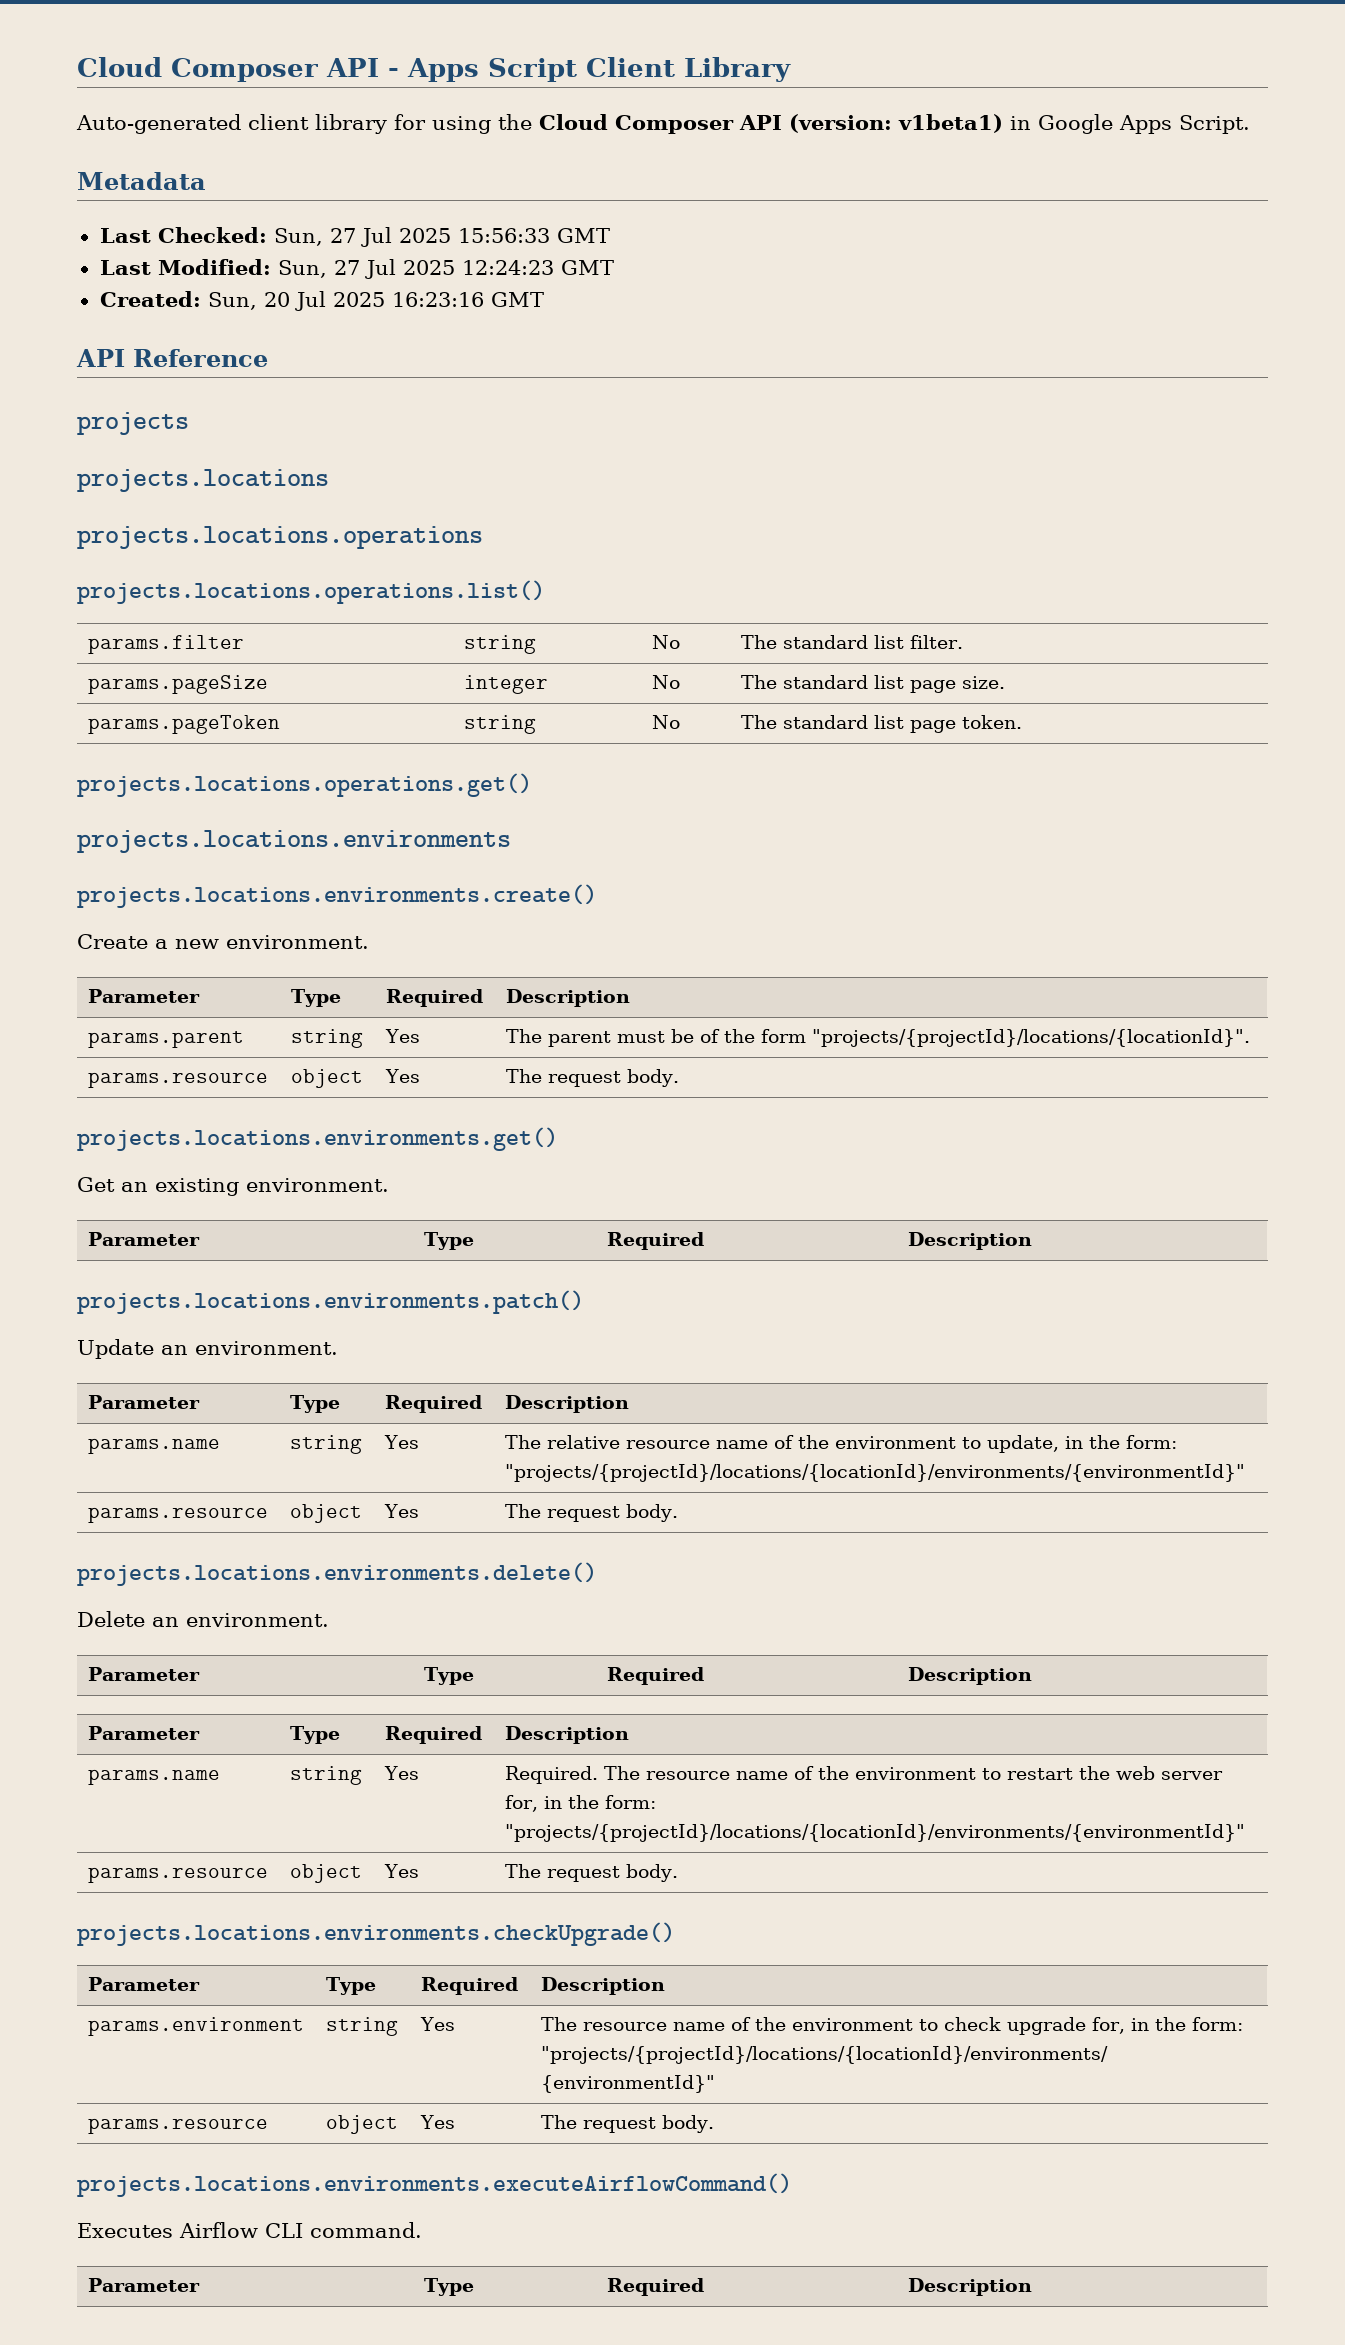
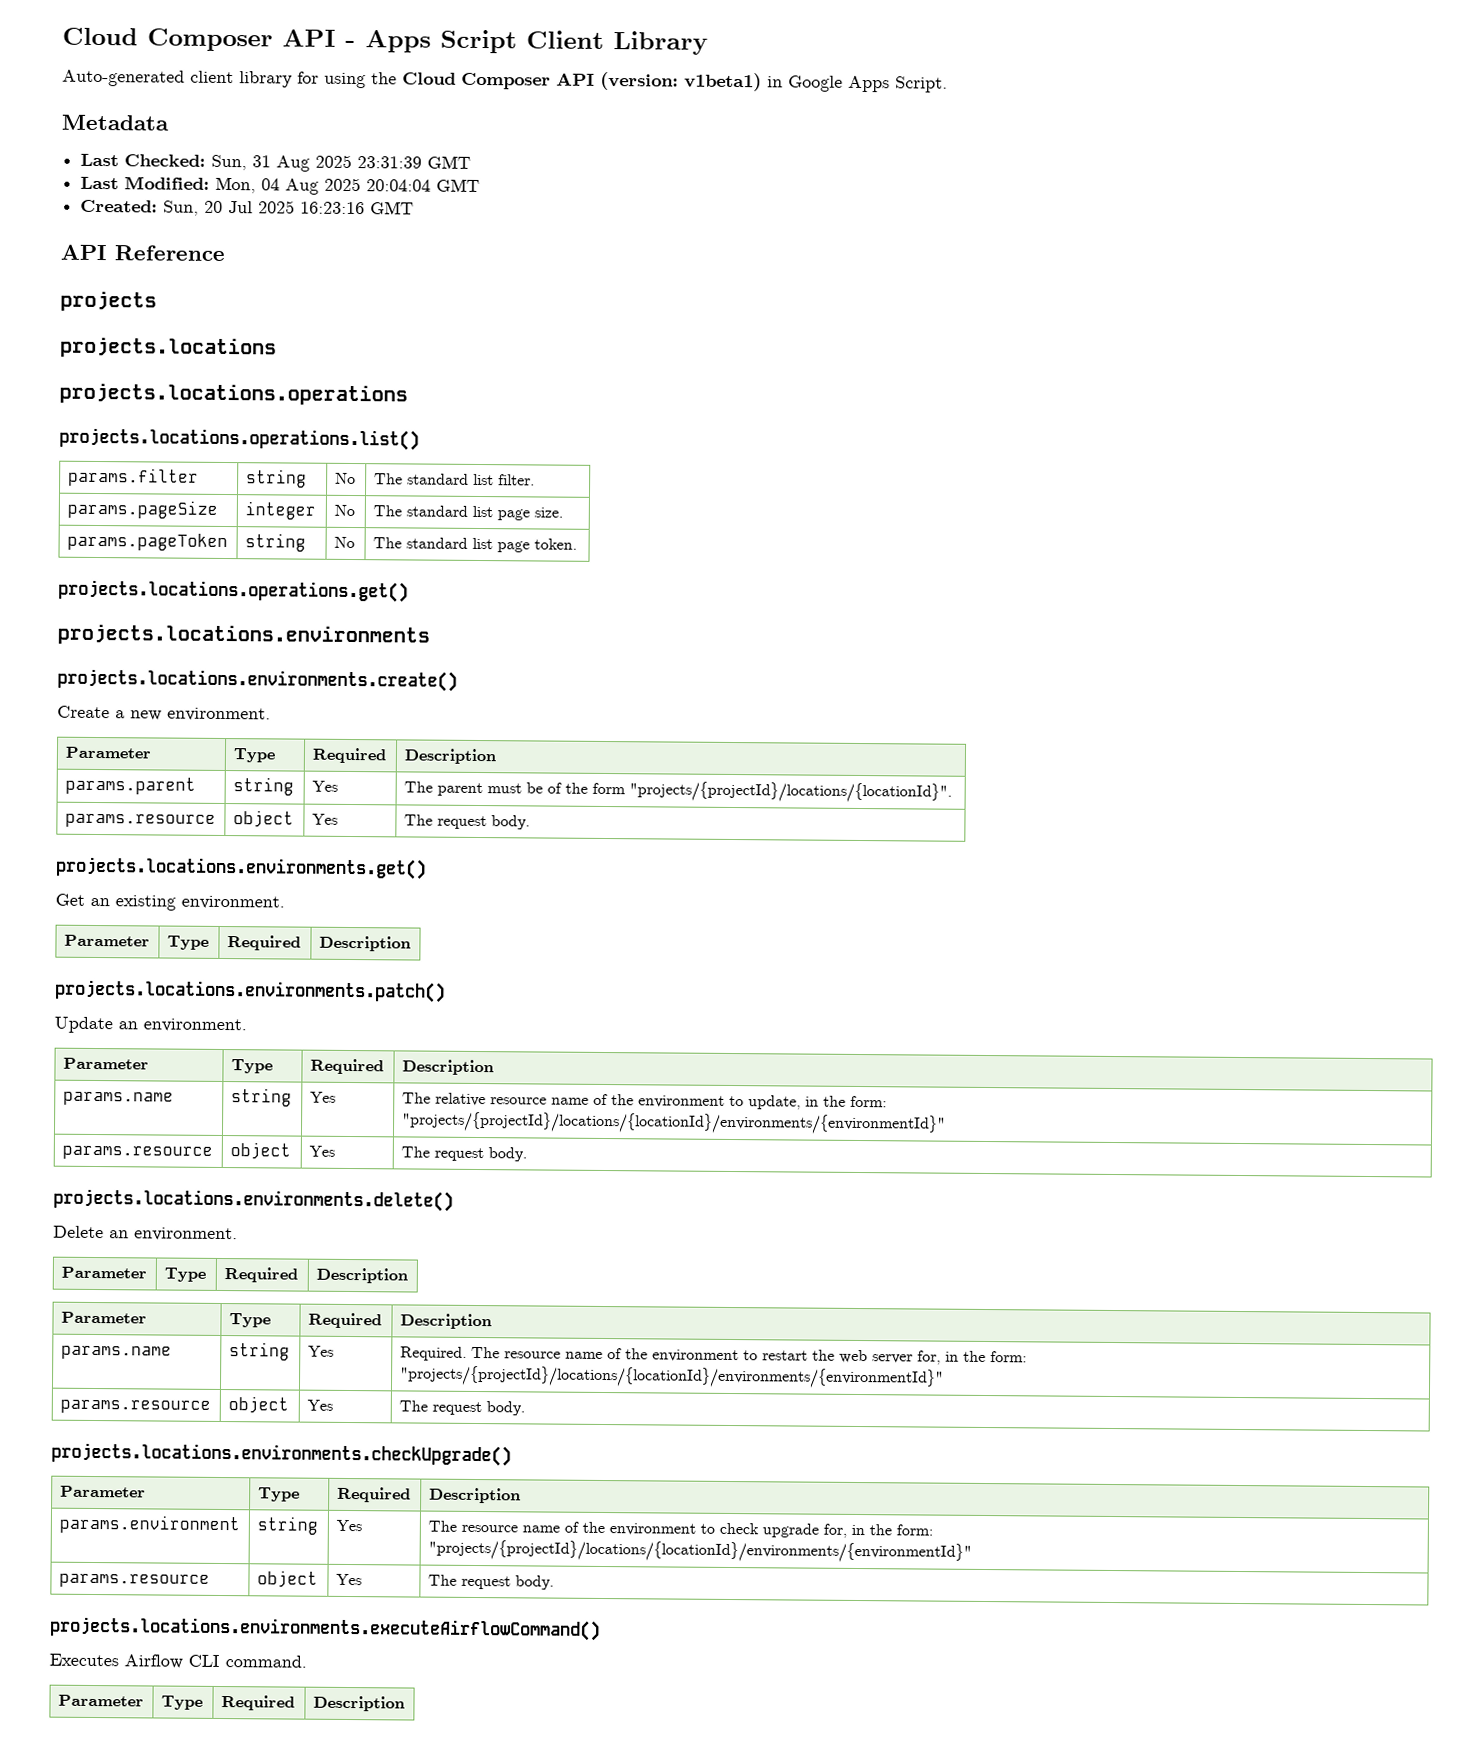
[329,227,550,247] 27 Jul 2025 15:56:33 -> [252,154,423,172] 31 Aug 2025 23:31:39
[277,259,554,279] Sun, 27 Jul 2025 12:24:23 -> [215,176,432,195] Mon, 04 Aug 2025 20:04:04

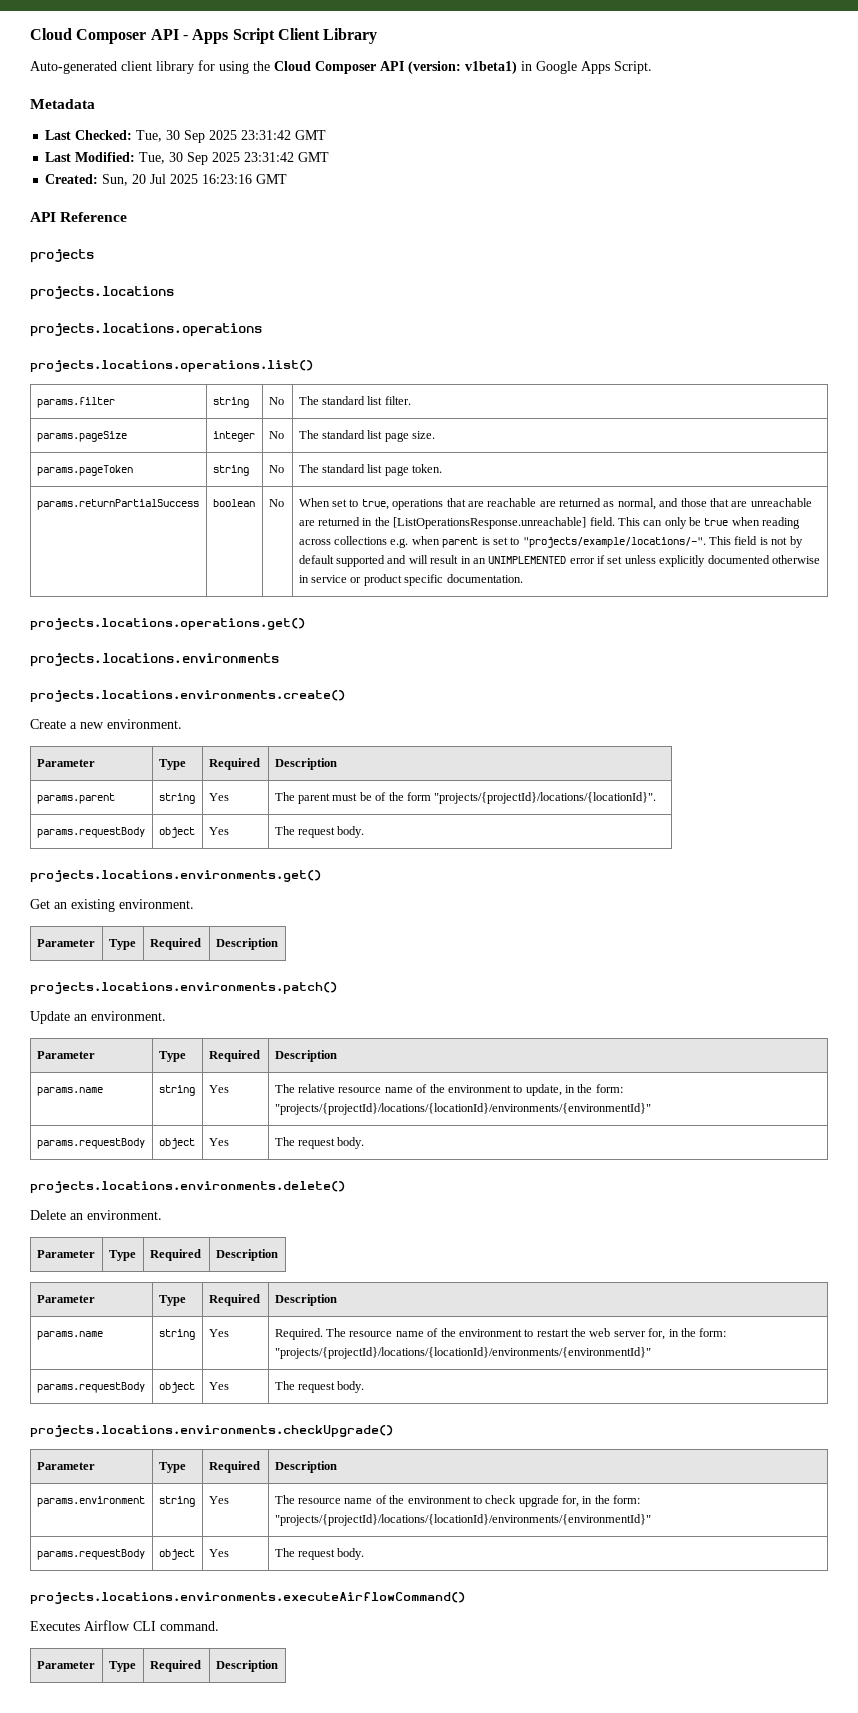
[211,154,472,172] [80,176,432,195] Sun, 31 Aug 2025 23:31:39 GMT // Last Modified: Mon, 04 Aug 2025 20:04:04 -> [136,130,327,143] [45,152,295,165] Tue, 30 Sep 2025 23:31:42 GMT // Last Modified: Tue, 30 Sep 2025 23:31:42
(577, 544) none -> [36,499,199,510] [212,499,255,507] [268,499,284,507] [298,498,812,510] [298,517,801,529] [298,536,803,548] [298,555,820,567] [298,574,523,586] // params.returnPartialSuccess | boolean | No | When set to true, operations that are reachable are returned as normal, and those that are unreachable are returned in the [ListOperationsResponse.unreachable] field. This can only be true when reading across collections e.g. when parent is set to "projects/example/locations/-". This field is not by default supported and will result in an UNIMPLEMENTED error if set unless explicitly documented otherwise in service or product specific documentation.
[64,813,216,828] params.resource -> [36,827,145,838] params.requestBody
[61,1145,213,1160] params.resource -> [36,1138,145,1149] params.requestBody
[59,1399,211,1414] params.resource -> [36,1382,145,1393] params.requestBody
[58,1573,210,1588] params.resource -> [36,1549,145,1560] params.requestBody

